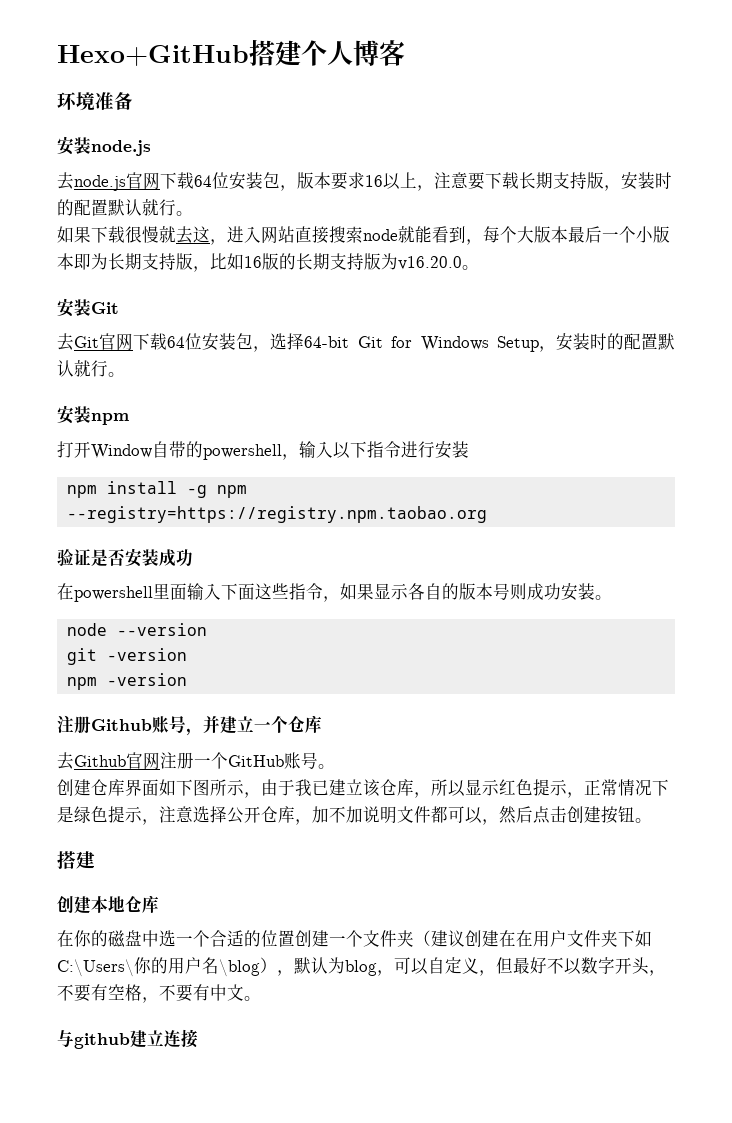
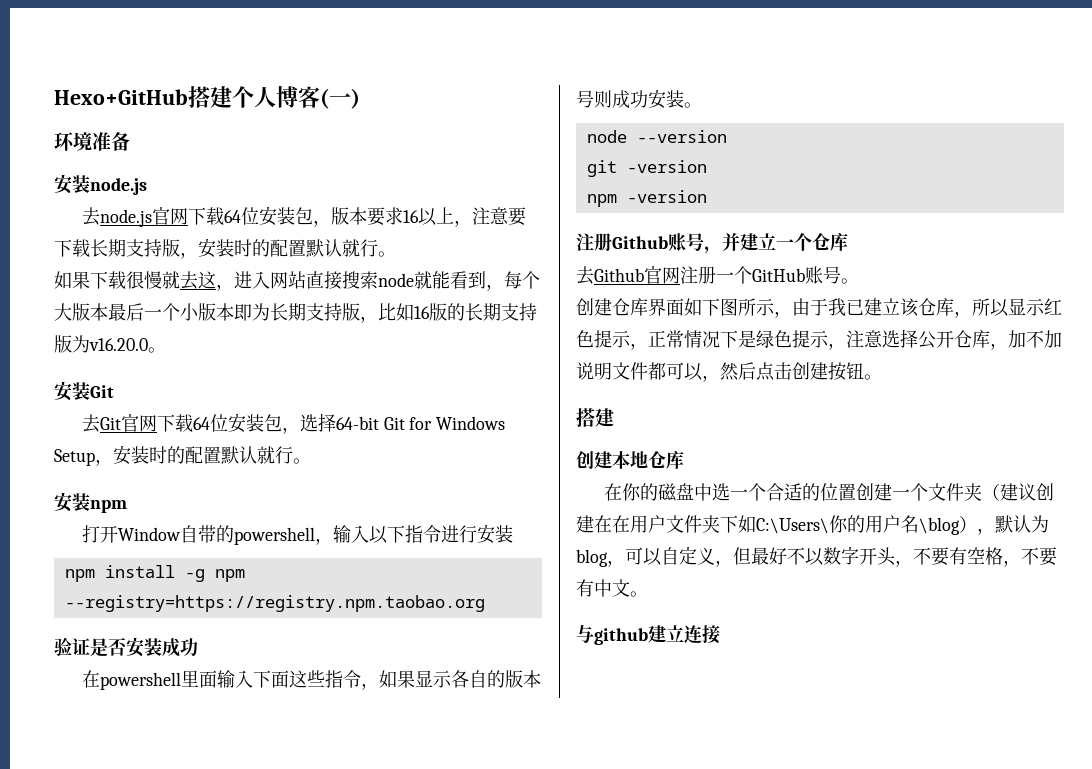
(405, 53) none -> [320,88,360,109] (一)

